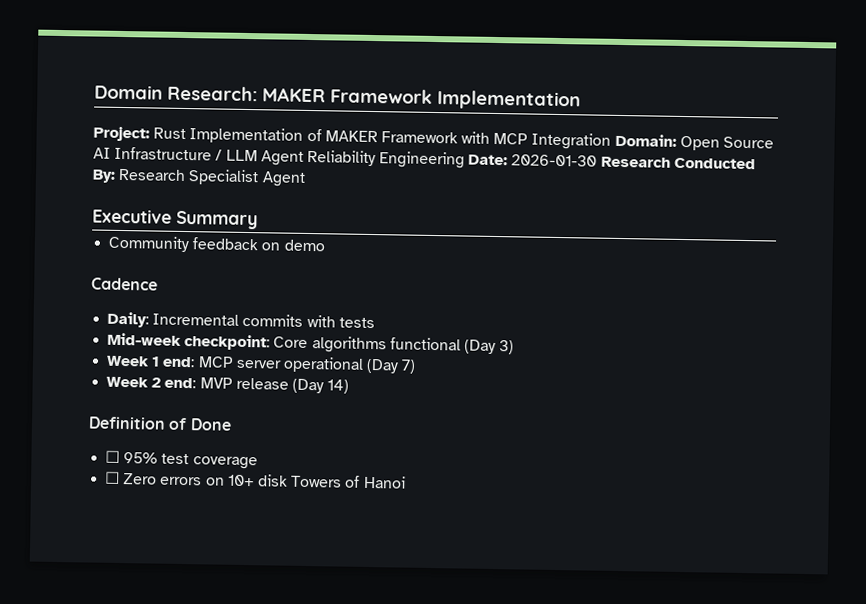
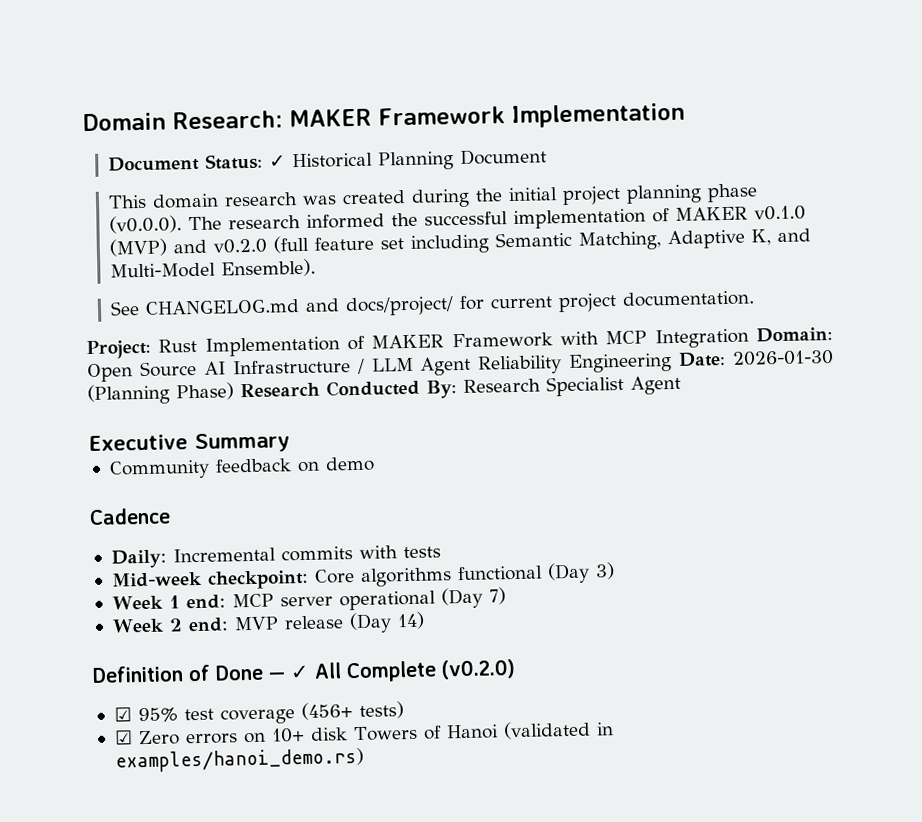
(581, 100) none -> [108,148,548,172] [108,183,759,209] [109,205,807,234] [109,228,812,257] [110,258,317,279] [110,290,756,317] // Document Status: ✓ Historical Planning Document // This domain research was created during the initial project planning phase (v0.0.0). The research informed the successful implementation of MAKER v0.1.0 (MVP) and v0.2.0 (full feature set including Semantic Matching, Adaptive K, and Multi-Model Ensemble). // See CHANGELOG.md and docs/project/ for current project documentation.
(598, 160) none -> [87,382,234,406] (Planning Phase)
[105,450,121,464] // ☐ -> [268,659,516,683] [113,707,132,722] — ✓ All Complete (v0.2.0) // ☑
[105,471,121,484] // ☐ -> [300,701,404,721] [113,730,133,745] (456+ tests) // ☑
(406, 482) none -> [502,720,614,740] [114,747,364,773] (validated in examples/hanoi_demo.rs)

